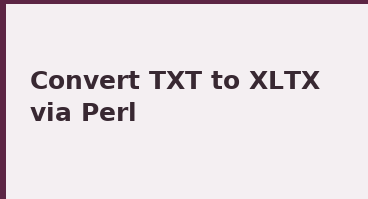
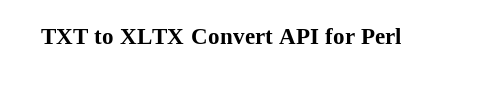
[30,71,140,89] Convert -> (41, 36) none
[30,102,72,121] via -> [190,28,356,44] Convert API for

